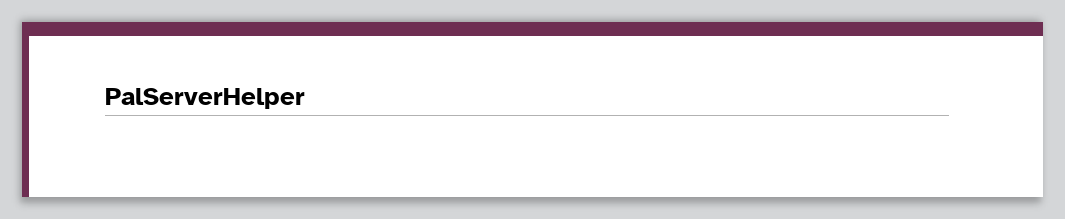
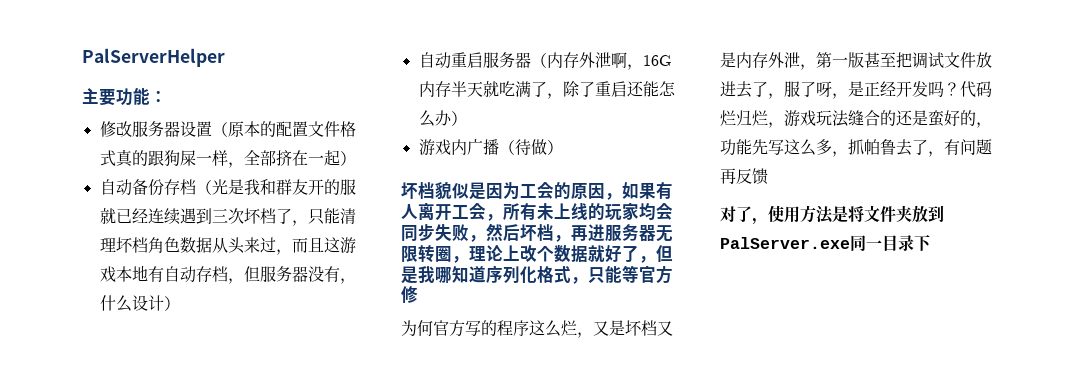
(305, 98) none -> [82,87,167,106] [99,121,356,137] [99,149,356,168] [99,179,356,196] [99,208,356,226] [99,237,356,255] [99,265,356,284] [99,295,180,312] [418,52,672,70] [418,81,676,99] [418,110,467,127] [418,139,563,156] [401,181,673,200] [401,202,673,221] [401,223,673,242] [401,244,673,263] [401,265,673,284] [401,286,418,303] [401,320,673,338] [720,52,992,70] [720,81,992,99] [720,110,992,128] [720,139,992,157] [720,168,768,185] [720,205,944,225] [720,235,931,251] // 主要功能： // 修改服务器设置（原本的配置文件格式真的跟狗屎一样，全部挤在一起） // 自动备份存档（光是我和群友开的服就已经连续遇到三次坏档了，只能清理坏档角色数据从头来过，而且这游戏本地有自动存档，但服务器没有，什么设计） // 自动重启服务器（内存外泄啊，16G内存半天就吃满了，除了重启还能怎么办） // 游戏内广播（待做） // 坏档貌似是因为工会的原因，如果有人离开工会，所有未上线的玩家均会同步失败，然后坏档，再进服务器无限转圈，理论上改个数据就好了，但是我哪知道序列化格式，只能等官方修 // 为何官方写的程序这么烂，又是坏档又是内存外泄，第一版甚至把调试文件放进去了，服了呀，是正经开发吗？代码烂归烂，游戏玩法缝合的还是蛮好的，功能先写这么多，抓帕鲁去了，有问题再反馈 // 对了，使用方法是将文件夹放到PalServer.exe同一目录下

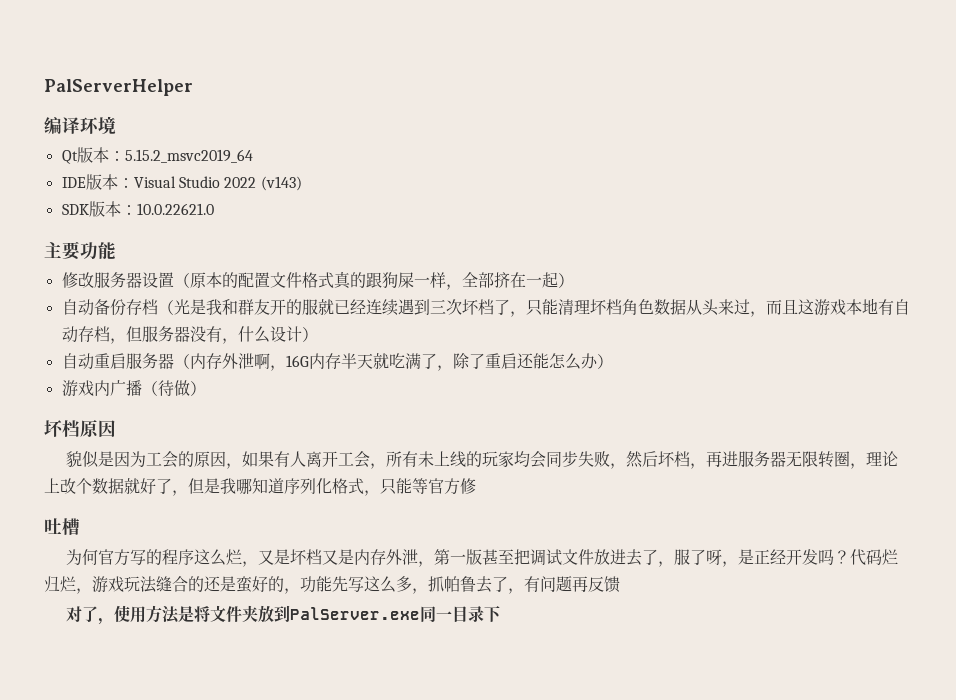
(225, 57) none -> [44,116,116,135] [61,147,253,164] [61,174,302,191] [61,201,214,217] // 编译环境 // Qt版本：5.15.2_msvc2019_64 // IDE版本：Visual Studio 2022 (v143) // SDK版本：10.0.22621.0
[150,90,167,103] ： -> (116, 250) none
(435, 190) none -> [80,420,116,437] 原因 //
(418, 294) none -> [44,518,80,535] // 吐槽

